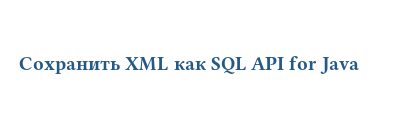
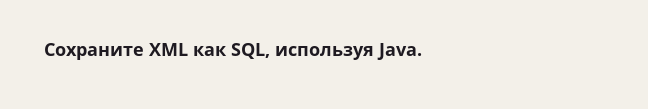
[19,57,120,74] Сохранить -> [44,43,144,60] Сохраните
[210,56,359,74] SQL API for Java -> [231,43,422,60] SQL, используя Java.

